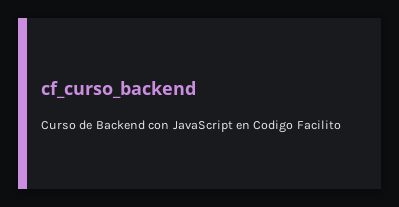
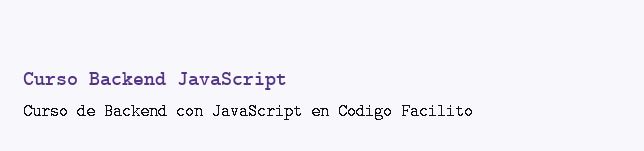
[41,81,196,98] cf_curso_backend -> [23,72,287,90] Curso Backend JavaScript

